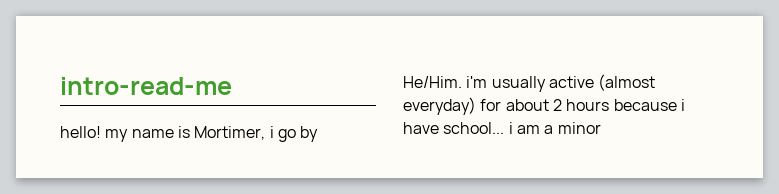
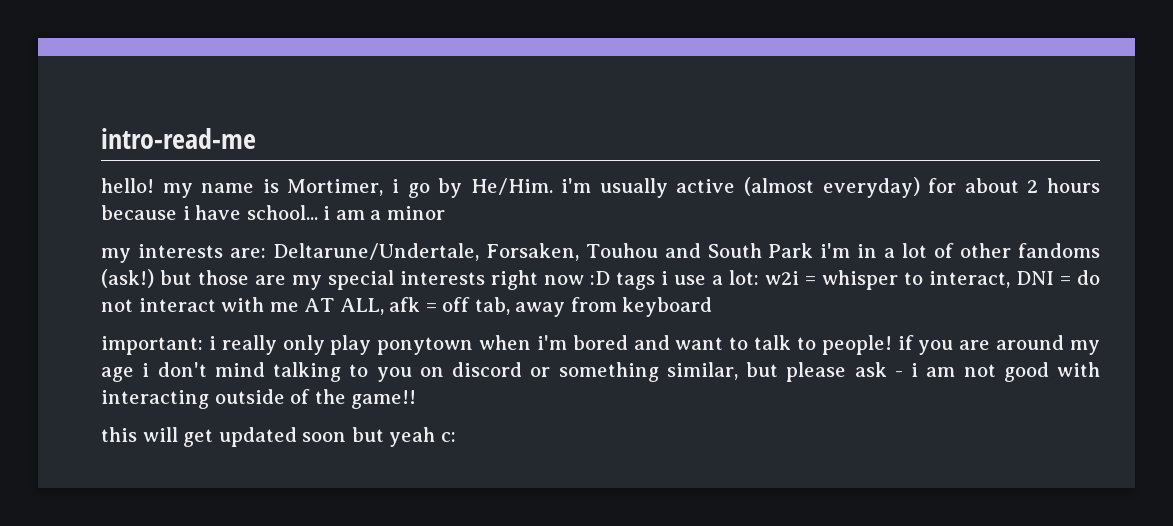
(601, 128) none -> [101,243,1101,263] [101,269,1100,290] [101,297,713,317] [101,335,1101,355] [101,362,1100,382] [101,389,417,409] [101,427,456,447] // my interests are: Deltarune/Undertale, Forsaken, Touhou and South Park i'm in a lot of other fandoms (ask!) but those are my special interests right now :D tags i use a lot: w2i = whisper to interact, DNI = do not interact with me AT ALL, afk = off tab, away from keyboard // important: i really only play ponytown when i'm bored and want to talk to people! if you are around my age i don't mind talking to you on discord or something similar, but please ask - i am not good with interacting outside of the game!! // this will get updated soon but yeah c:

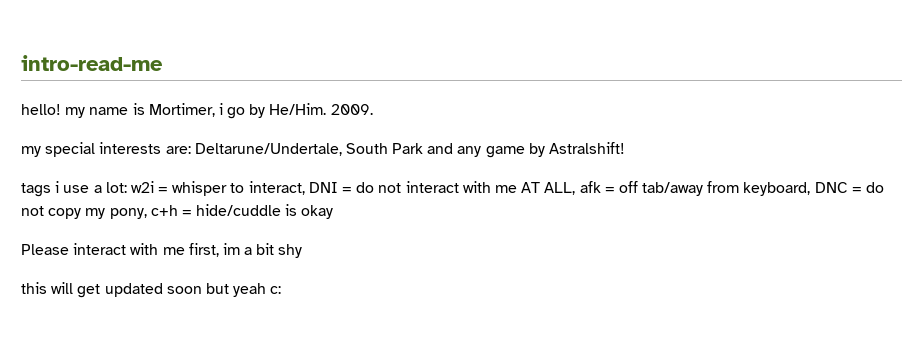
[561,177,1101,198] [101,205,445,220] [101,248,131,263] i'm usually active (almost everyday) for about 2 hours because i have school... i am a minor // my -> [330,104,373,115] [21,142,96,157] 2009. // my special
[485,243,1101,261] [101,269,610,290] Forsaken, Touhou and South Park i'm in a lot of other fandoms (ask!) but those are my special interests right now :D -> [345,142,626,158] South Park and any game by Astralshift! //
[474,297,713,317] [101,335,1101,355] [101,362,1100,382] [101,389,417,409] tab, away from keyboard // important: i really only play ponytown when i'm bored and want to talk to people! if you are around my age i don't mind talking to you on discord or something similar, but please ask - i am not good with interacting outside of the game!! -> [642,181,884,196] [21,204,334,219] [21,243,303,258] tab/away from keyboard, DNC = do not copy my pony, c+h = hide/cuddle is okay // Please interact with me first, im a bit shy

